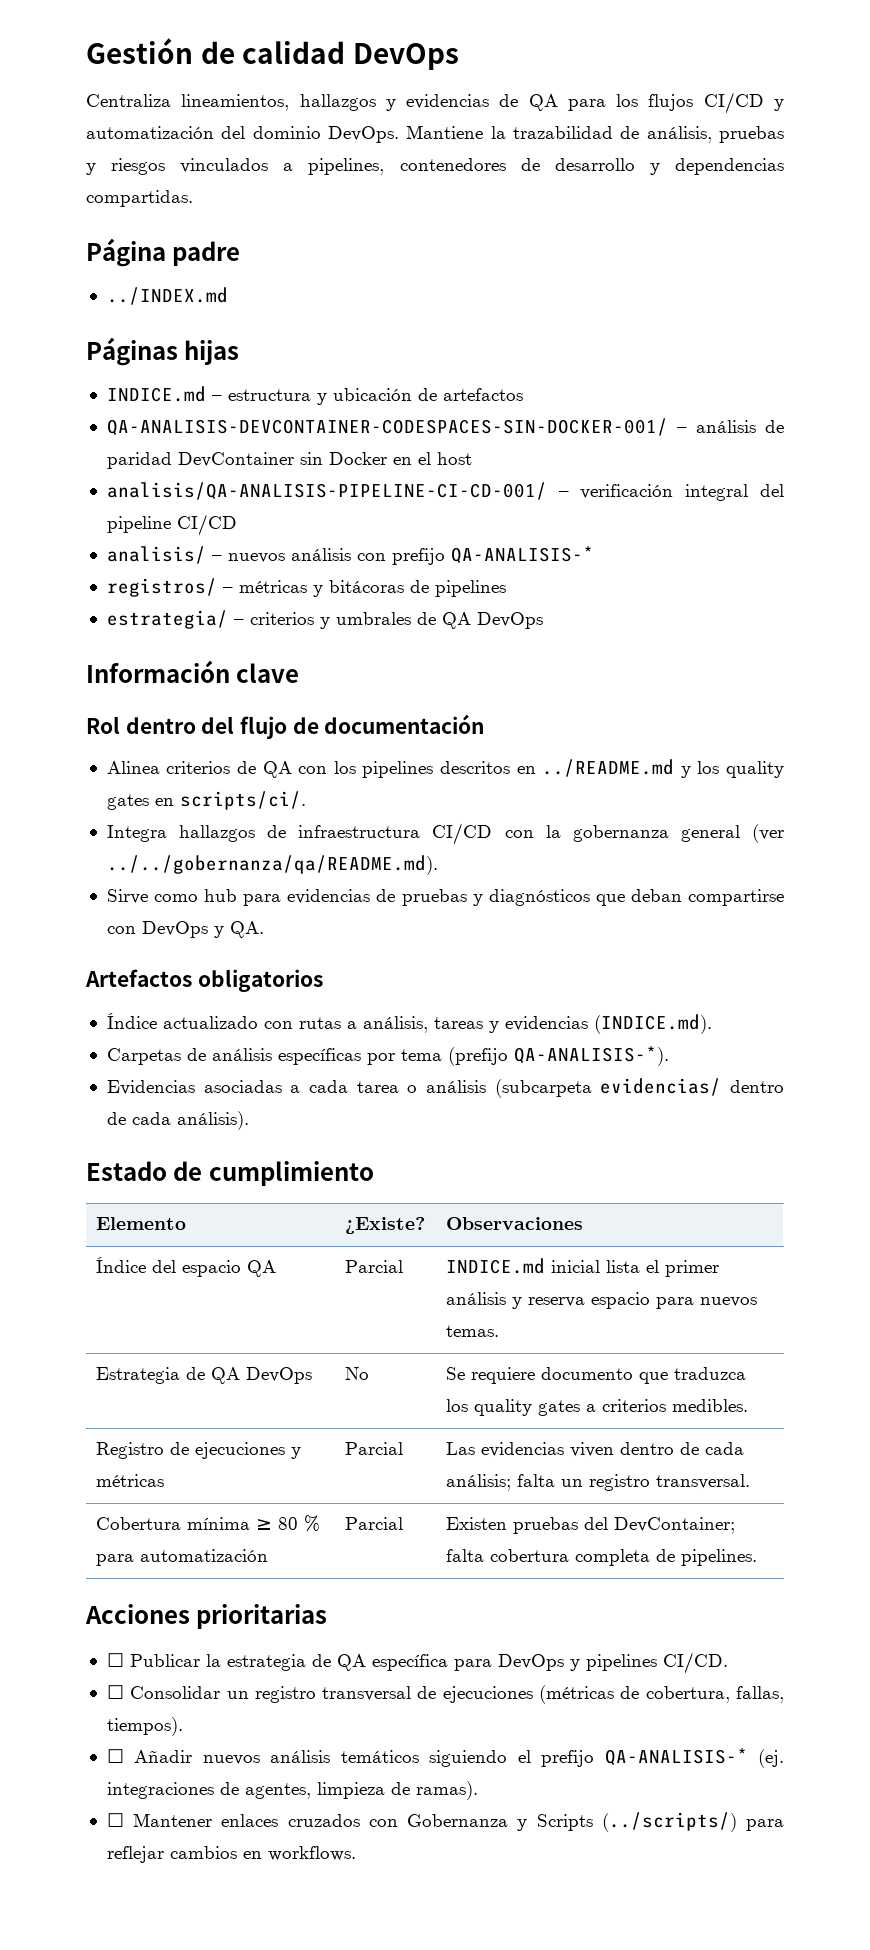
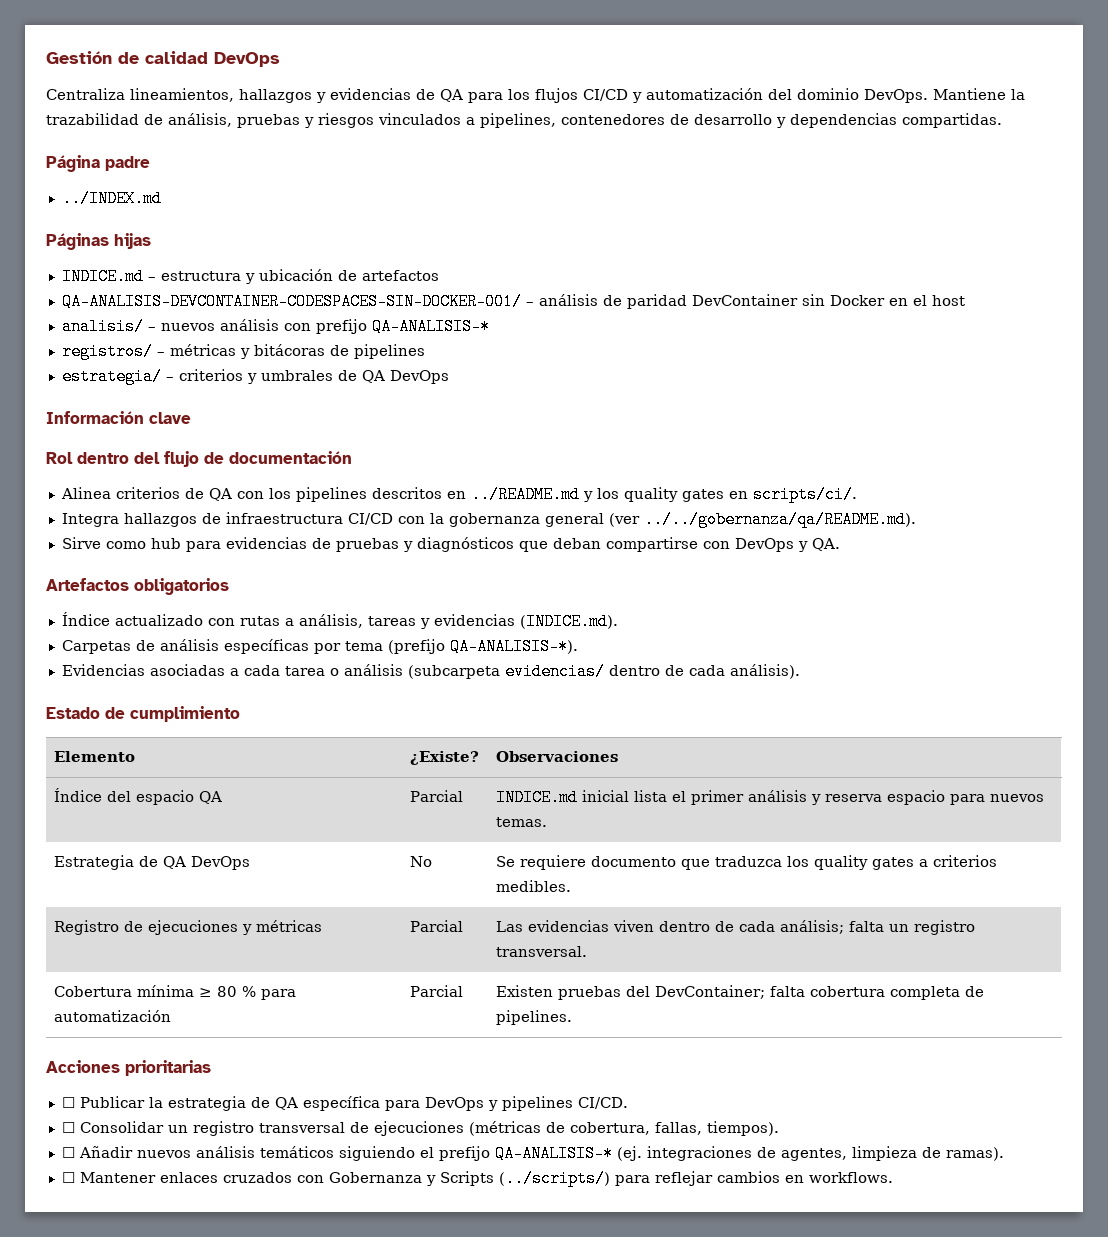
[106,482,784,501] [106,514,237,536] // analisis/QA-ANALISIS-PIPELINE-CI-CD-001/ – verificación integral del pipeline CI/CD -> (965, 300) none

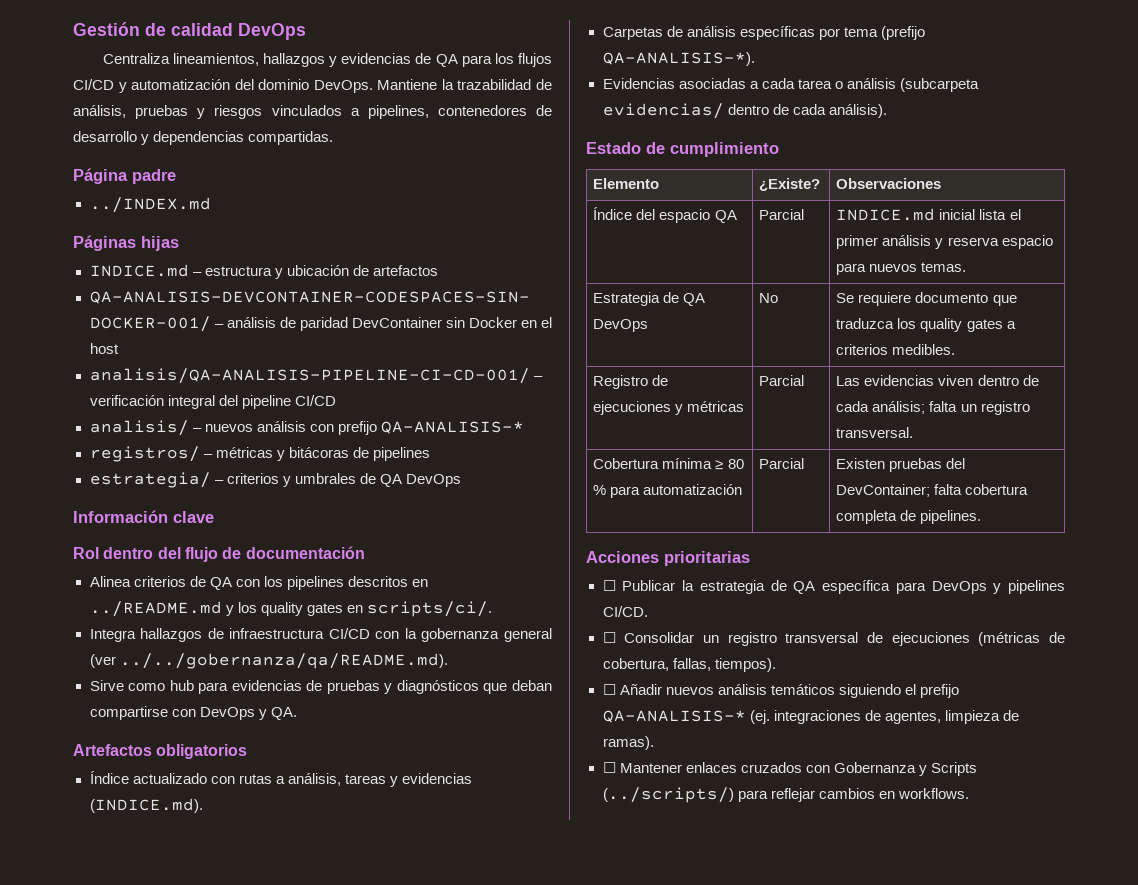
(965, 300) none -> [89,368,543,384] [89,395,336,409] // analisis/QA-ANALISIS-PIPELINE-CI-CD-001/ – verificación integral del pipeline CI/CD

